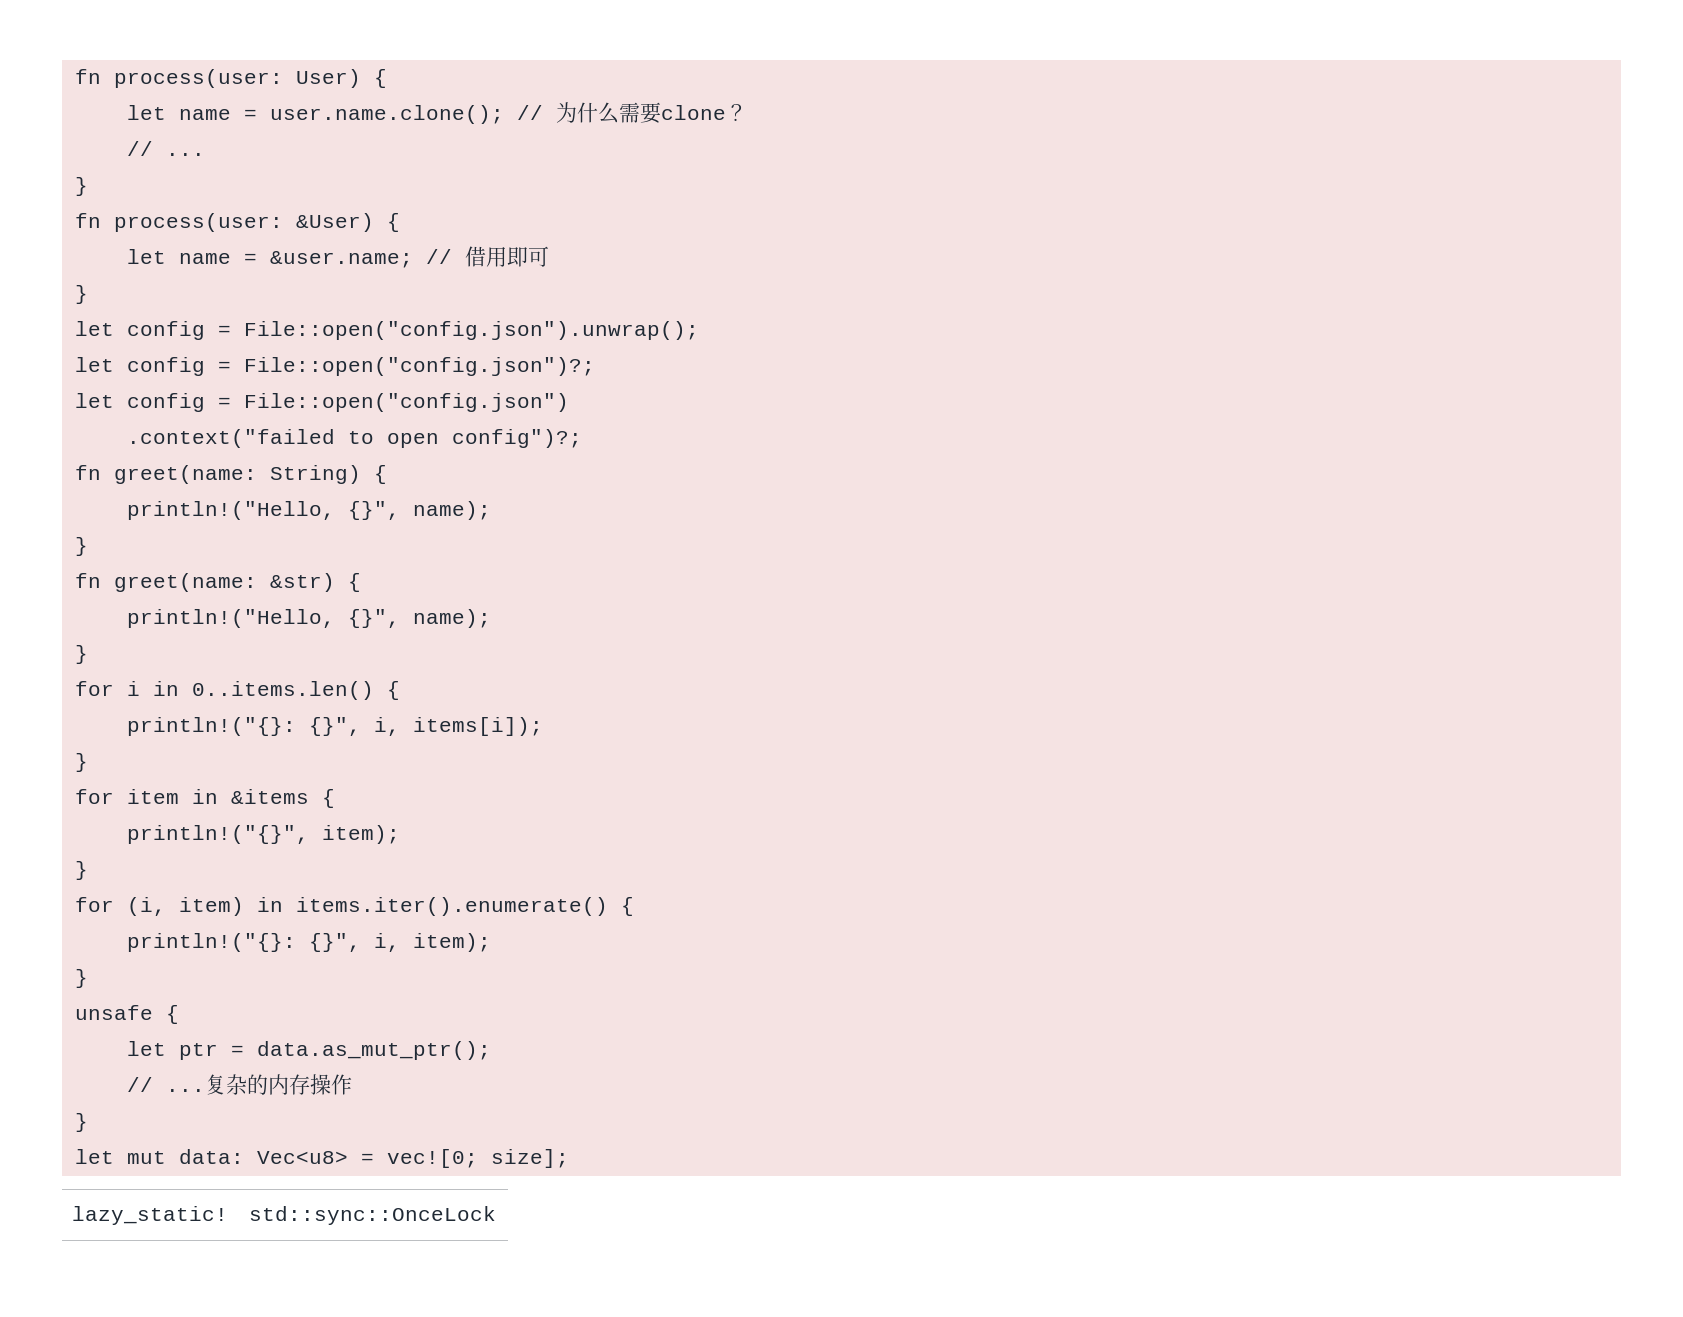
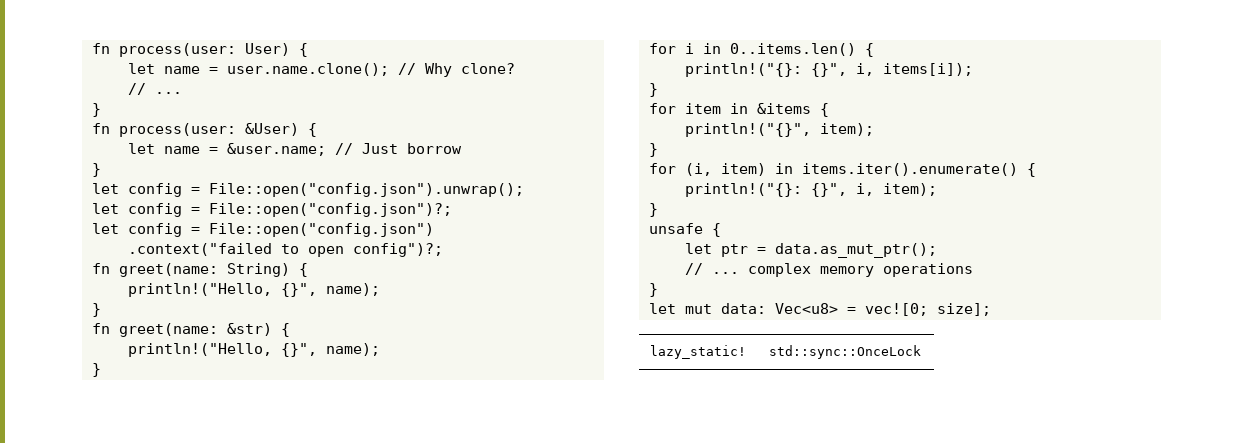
[555,102,747,124] 为什么需要clone？ -> [424,63,515,77] Why clone?
[464,246,549,267] 借用即可 -> [361,143,462,154] Just borrow
[204,1074,352,1095] 复杂的内存操作 -> [747,263,973,277] complex memory operations

